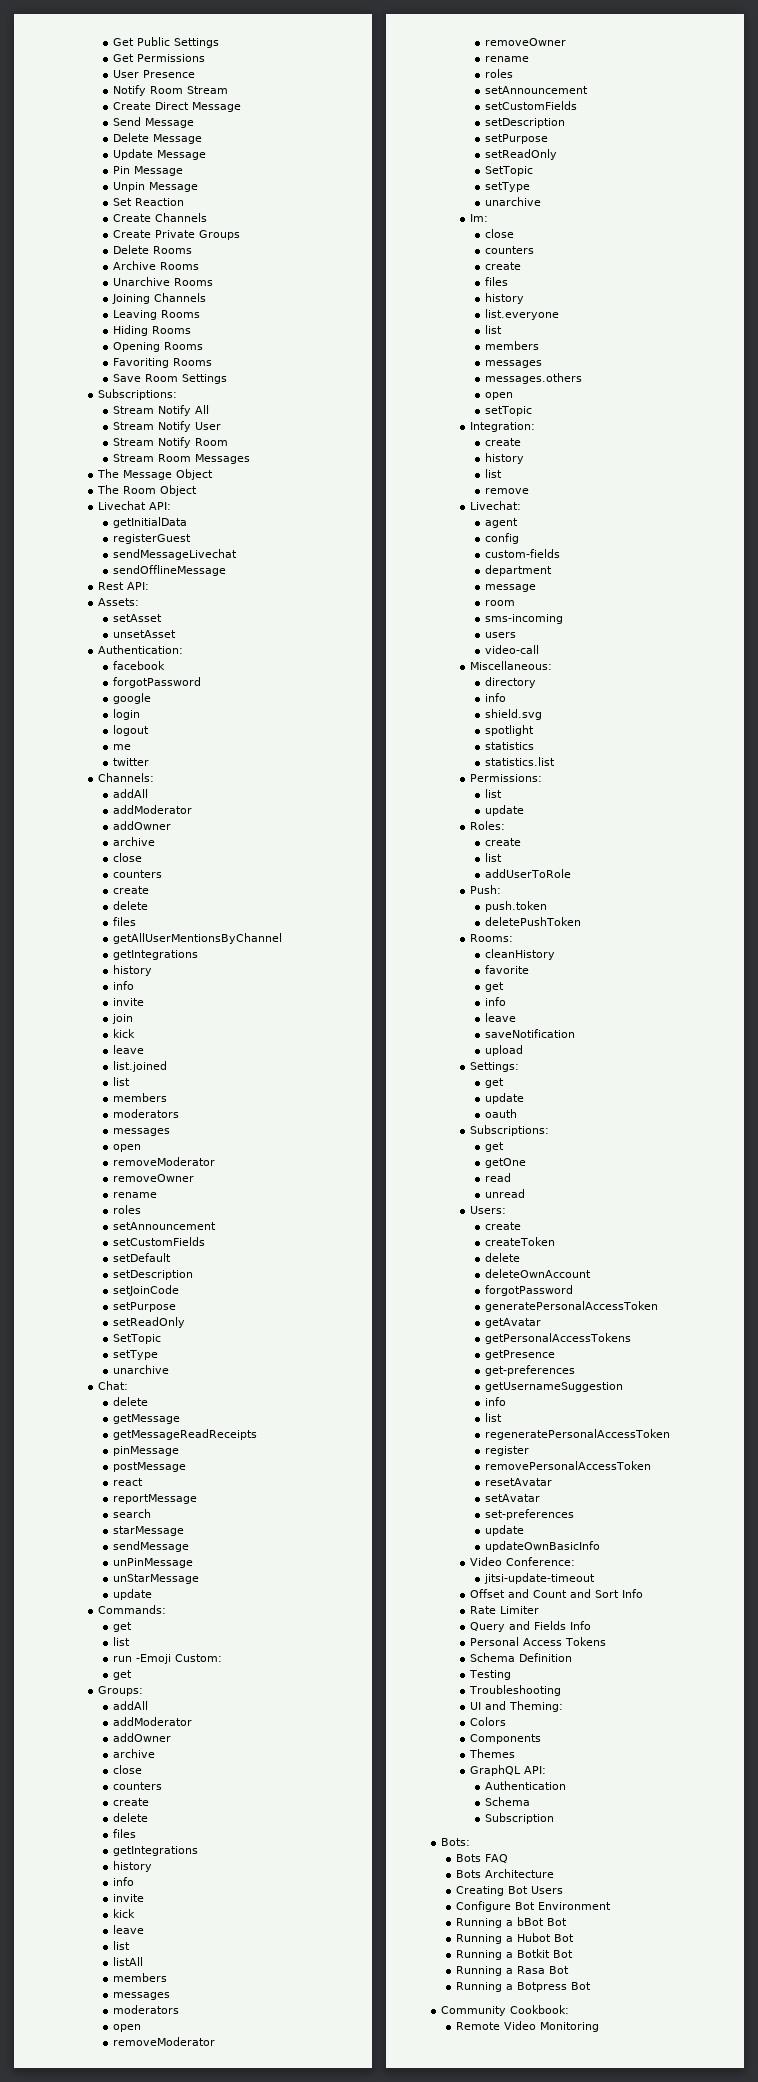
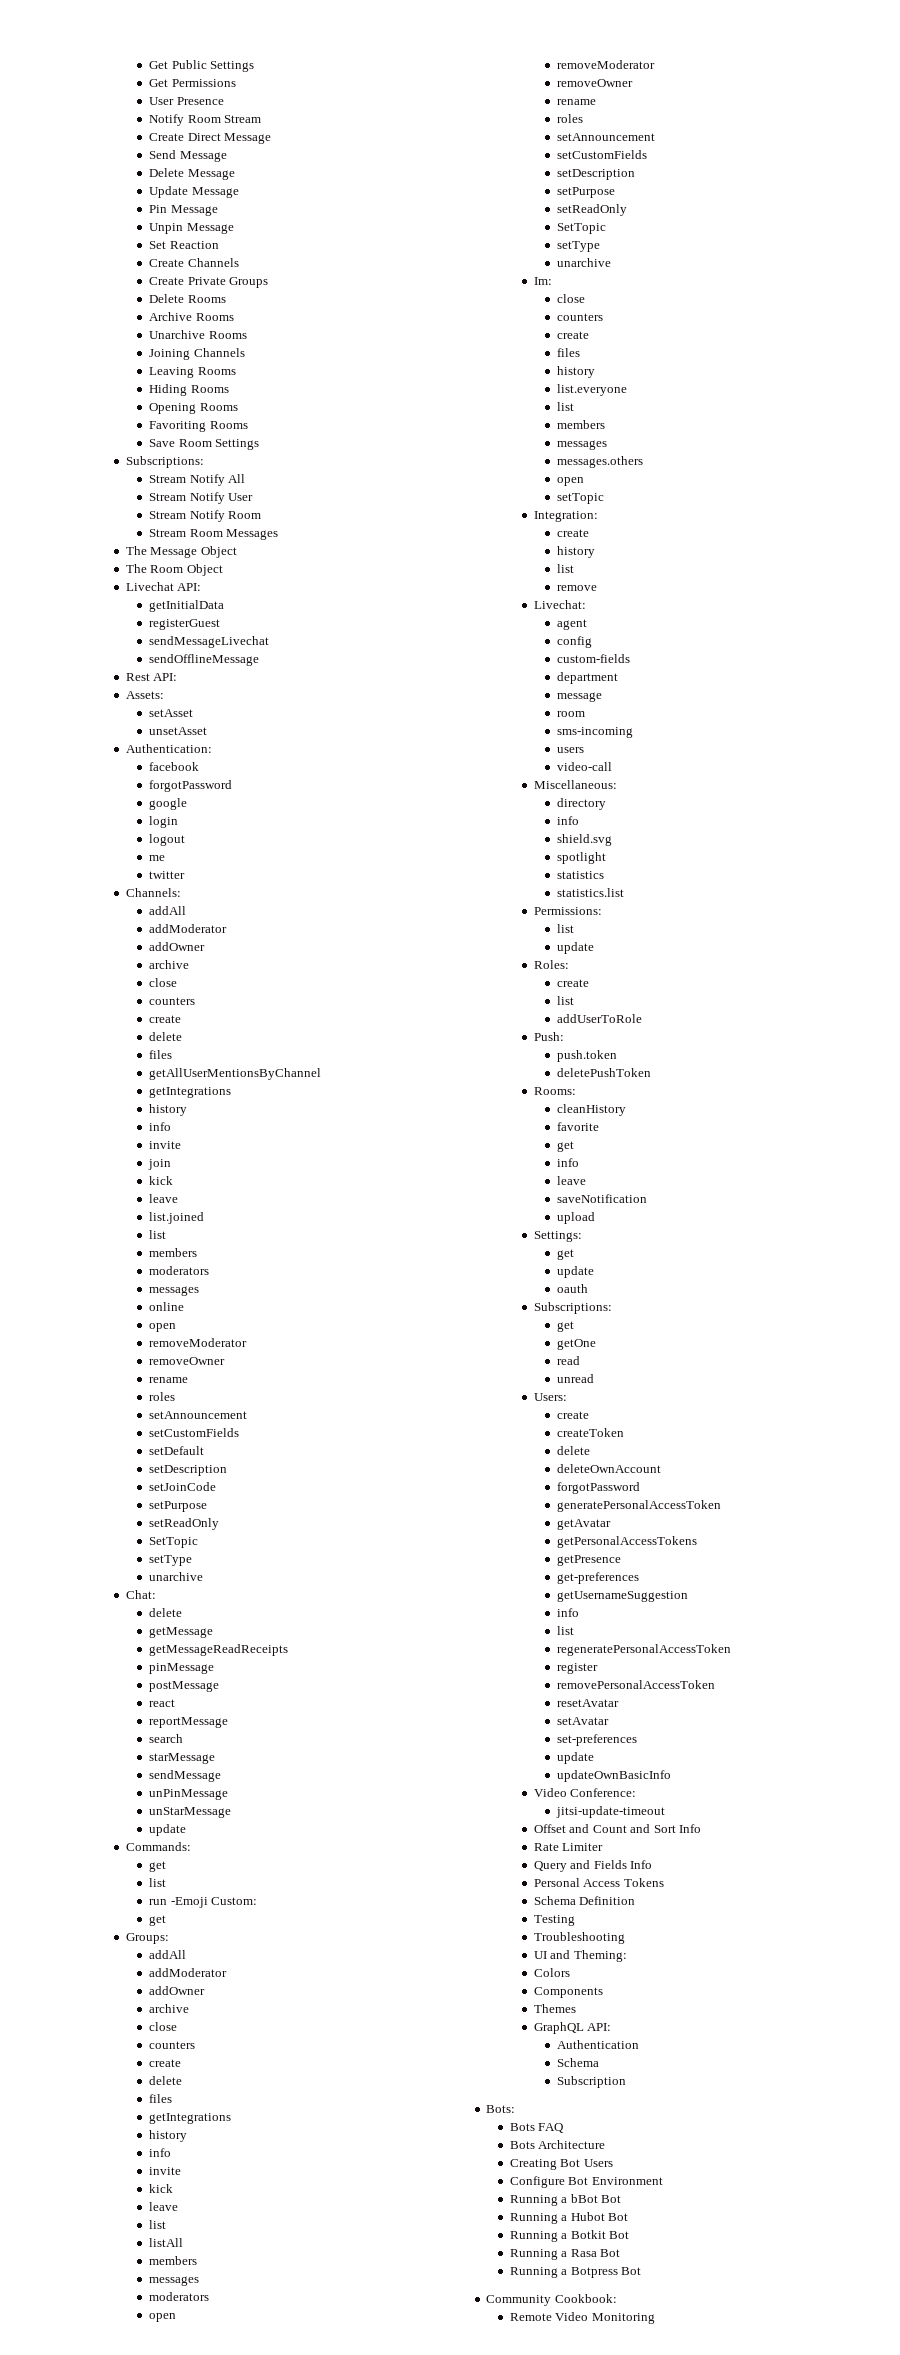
(170, 1132) none -> [149,1302,185,1311] // online

